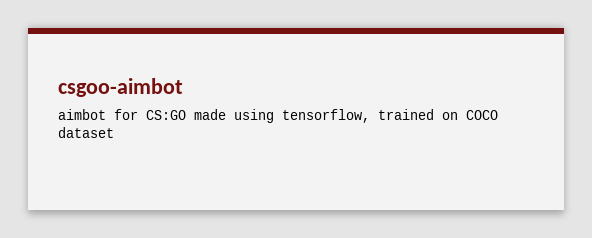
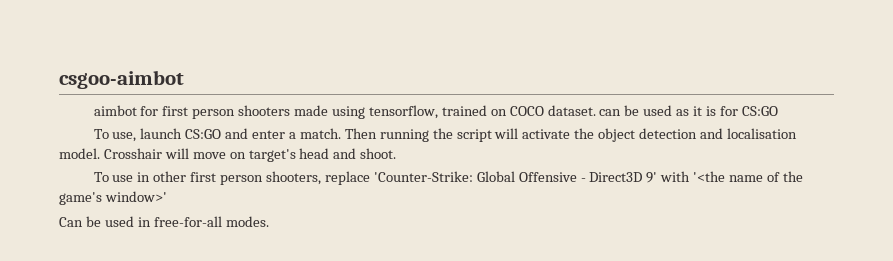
[146,110,186,120] CS:GO -> [162,105,291,119] first person shooters
[58,127,114,138] dataset -> [547,105,778,116] [93,128,797,142] [59,148,397,162] [93,171,803,185] [59,191,167,205] [59,216,269,227] dataset. can be used as it is for CS:GO // To use, launch CS:GO and enter a match. Then running the script will activate the object detection and localisation model. Crosshair will move on target's head and shoot. // To use in other first person shooters, replace 'Counter-Strike: Global Offensive - Direct3D 9' with '<the name of the game's window>' // Can be used in free-for-all modes.

